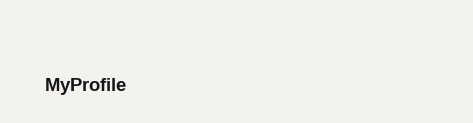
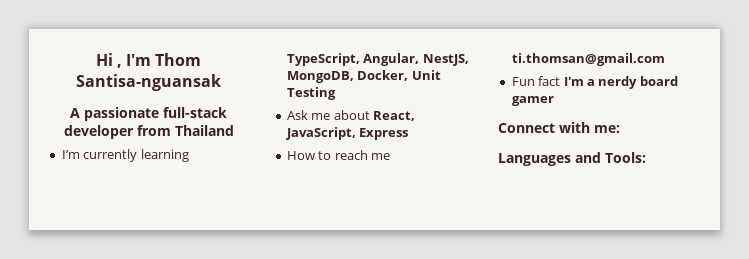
[45,78,126,95] MyProfile -> [95,53,202,68] [76,74,221,91] [70,107,227,121] [63,125,234,139] [61,149,189,162] [286,53,469,66] [286,70,441,83] [286,87,336,100] [286,110,415,121] [285,127,409,140] [286,150,390,160] [511,53,665,66] [511,76,678,89] [511,96,554,106] [498,122,620,133] [498,152,646,166] Hi , I'm Thom Santisa-nguansak // A passionate full-stack developer from Thailand // I’m currently learning TypeScript, Angular, NestJS, MongoDB, Docker, Unit Testing // Ask me about React, JavaScript, Express // How to reach me ti.thomsan@gmail.com // Fun fact I'm a nerdy board gamer // Connect with me: // Languages and Tools:

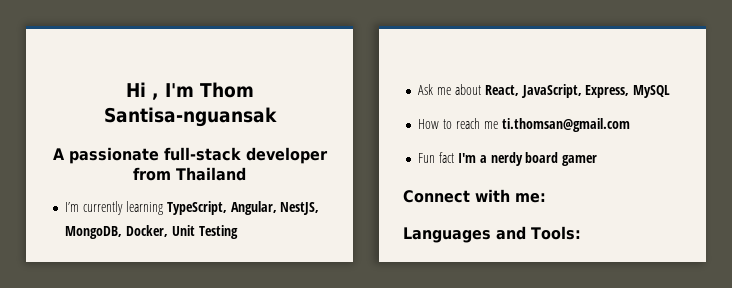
[359,128,409,140] Express -> [585,85,671,98] Express, MySQL

